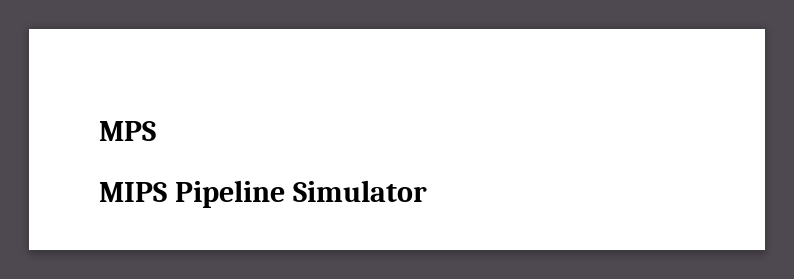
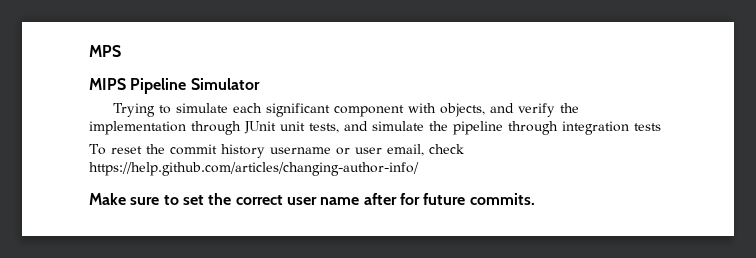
(428, 191) none -> [112,103,580,117] [89,121,661,135] [89,144,464,158] [89,162,419,176] [89,193,535,205] // Trying to simulate each significant component with objects, and verify the implementation through JUnit unit tests, and simulate the pipeline through integration tests // To reset the commit history username or user email, check https://help.github.com/articles/changing-author-info/ // Make sure to set the correct user name after for future commits.

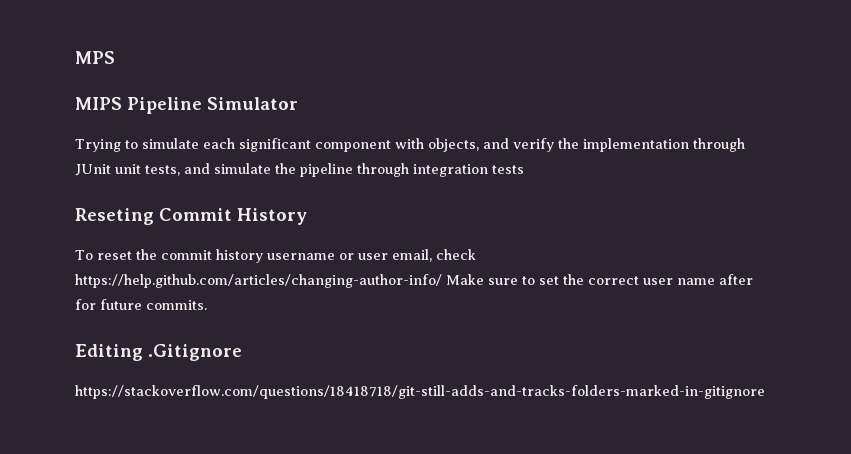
(661, 127) none -> [75,208,307,225] // Reseting Commit History
(419, 169) // -> (442, 281) none
(535, 199) none -> [75,344,242,361] [75,385,765,399] // Editing .Gitignore // https://stackoverflow.com/questions/18418718/git-still-adds-and-tracks-folders-marked-in-gitignore

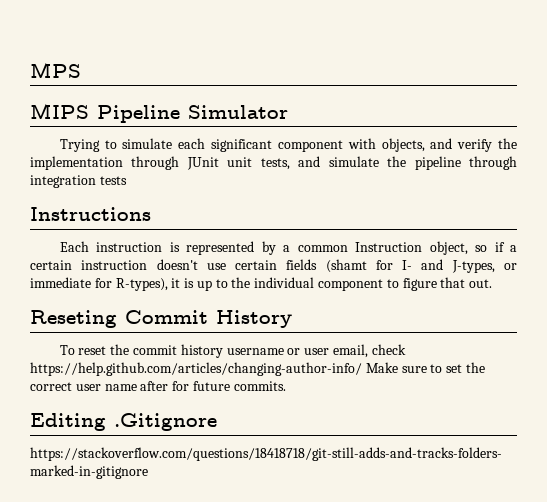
(524, 169) none -> [30,207,151,221] [59,241,517,255] [30,259,517,273] [30,277,493,291] // Instructions // Each instruction is represented by a common Instruction object, so if a certain instruction doesn't use certain fields (shamt for I- and J-types, or immediate for R-types), it is up to the individual component to figure that out.

